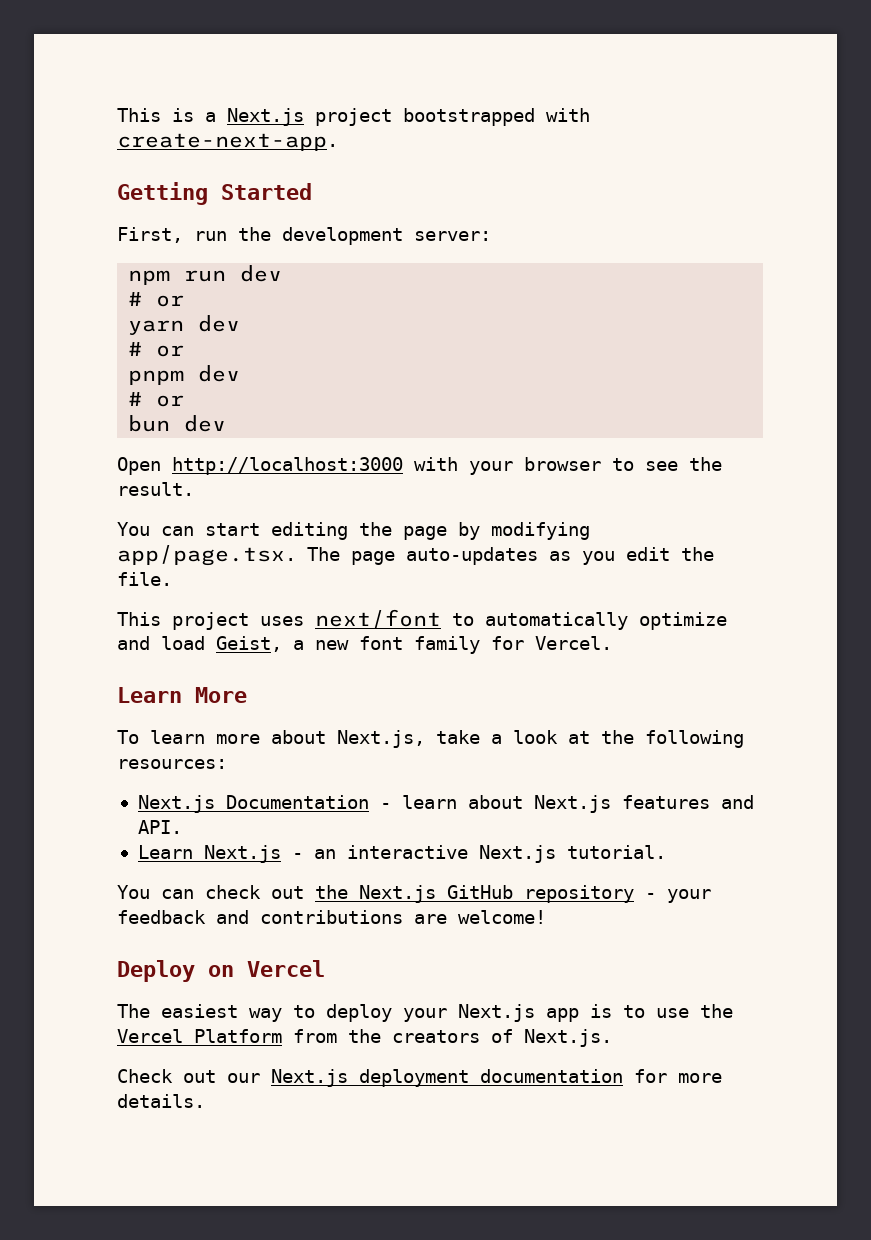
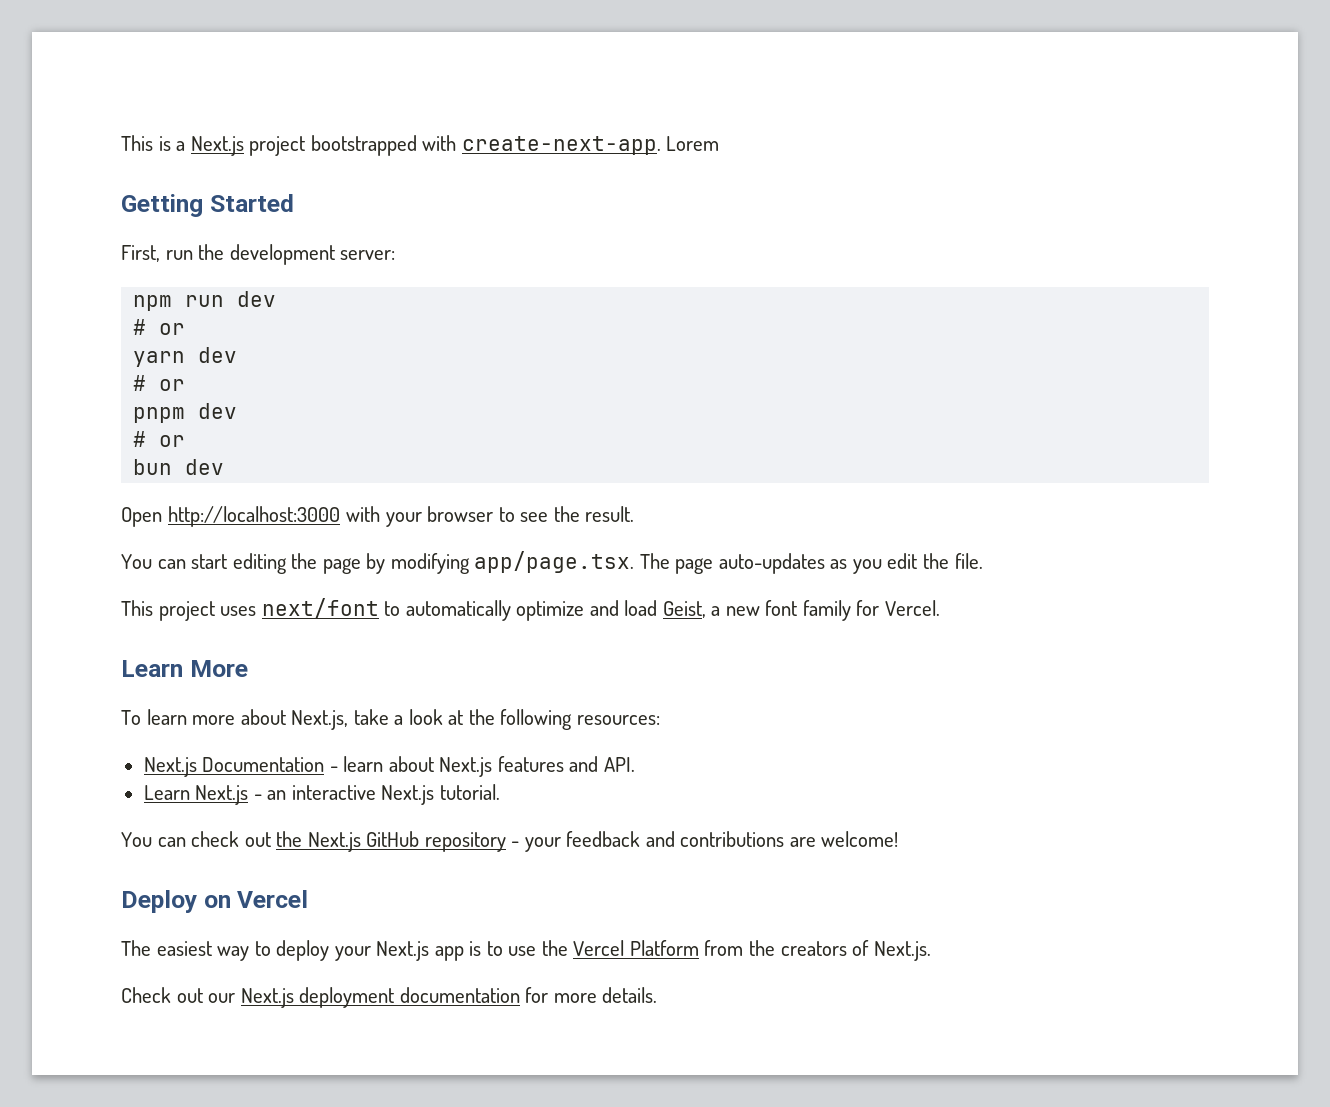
(338, 142) none -> [666,136,720,151] Lorem

